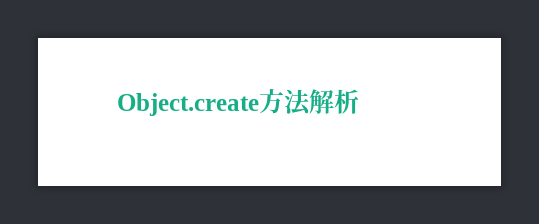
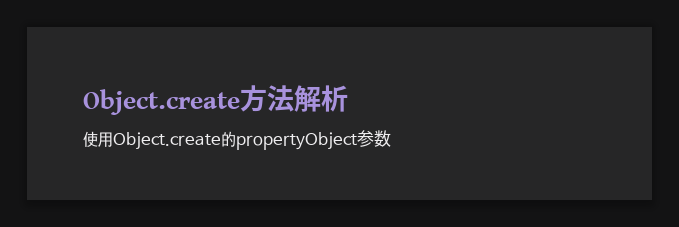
(359, 101) none -> [83,130,391,150] // 使用Object.create的propertyObject参数

